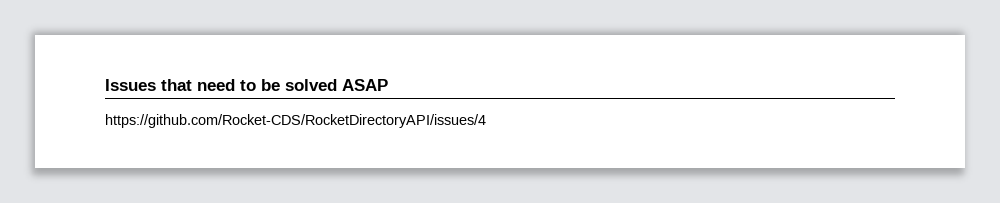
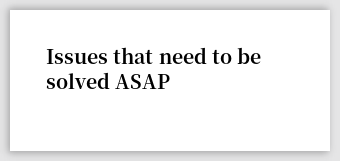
[105,114,486,128] // https://github.com/Rocket-CDS/RocketDirectoryAPI/issues/4 -> (171, 81) none

